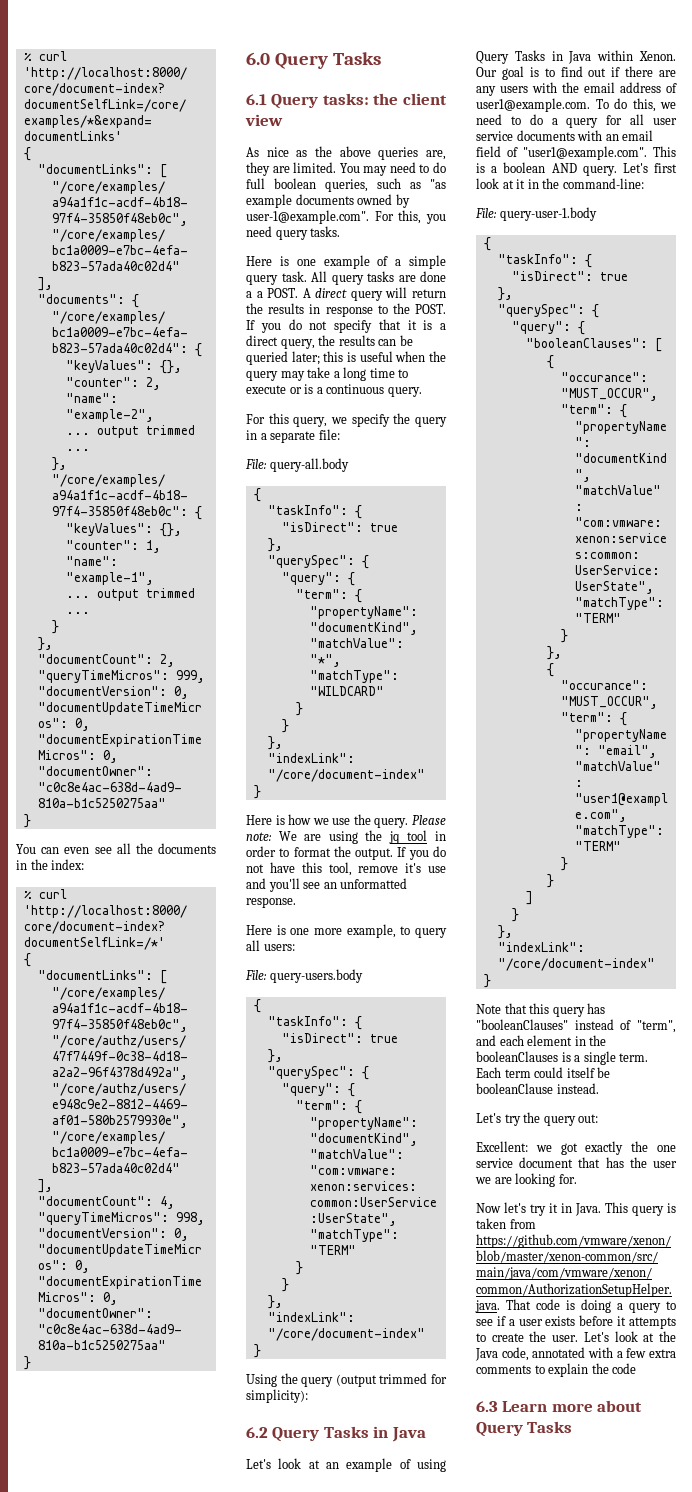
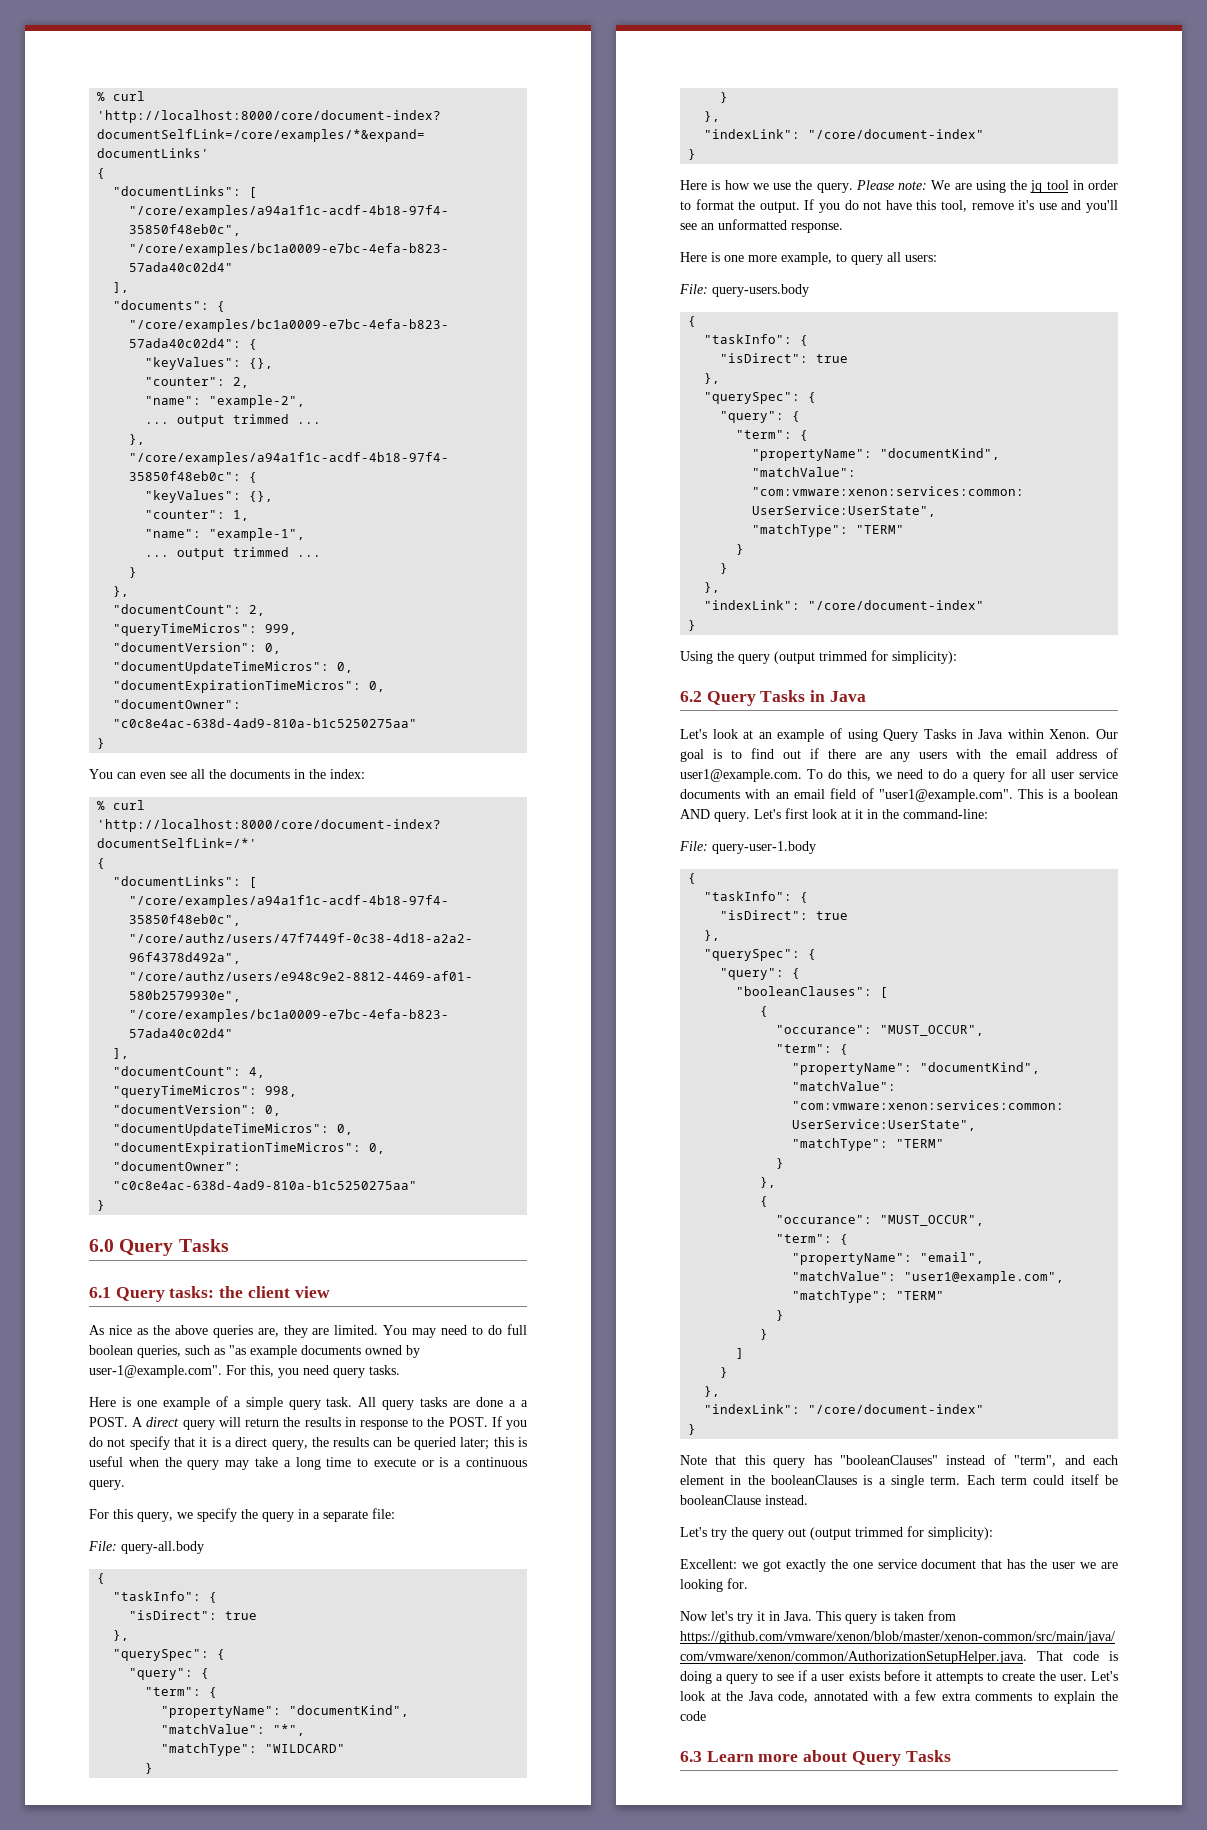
[578,1114,599,1123] out: -> [788,1526,993,1540] out (output trimmed for simplicity):

